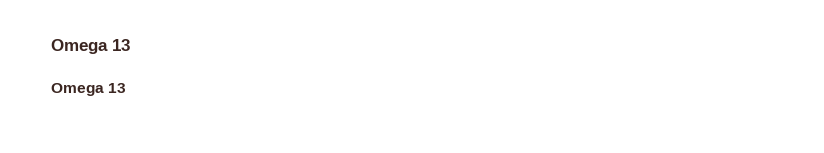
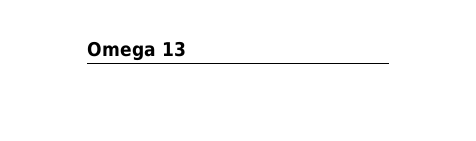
[51,39,130,54] [51,83,127,96] Omega 13 // Omega 13 -> [87,41,186,61] Omega 13

